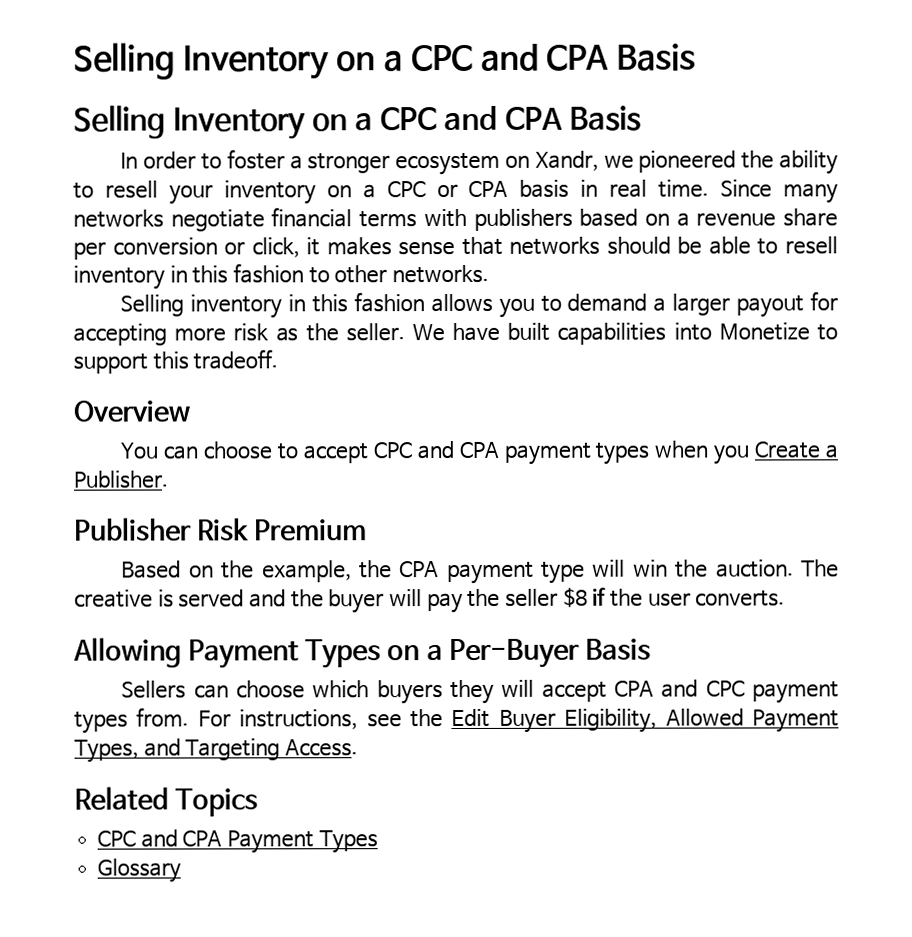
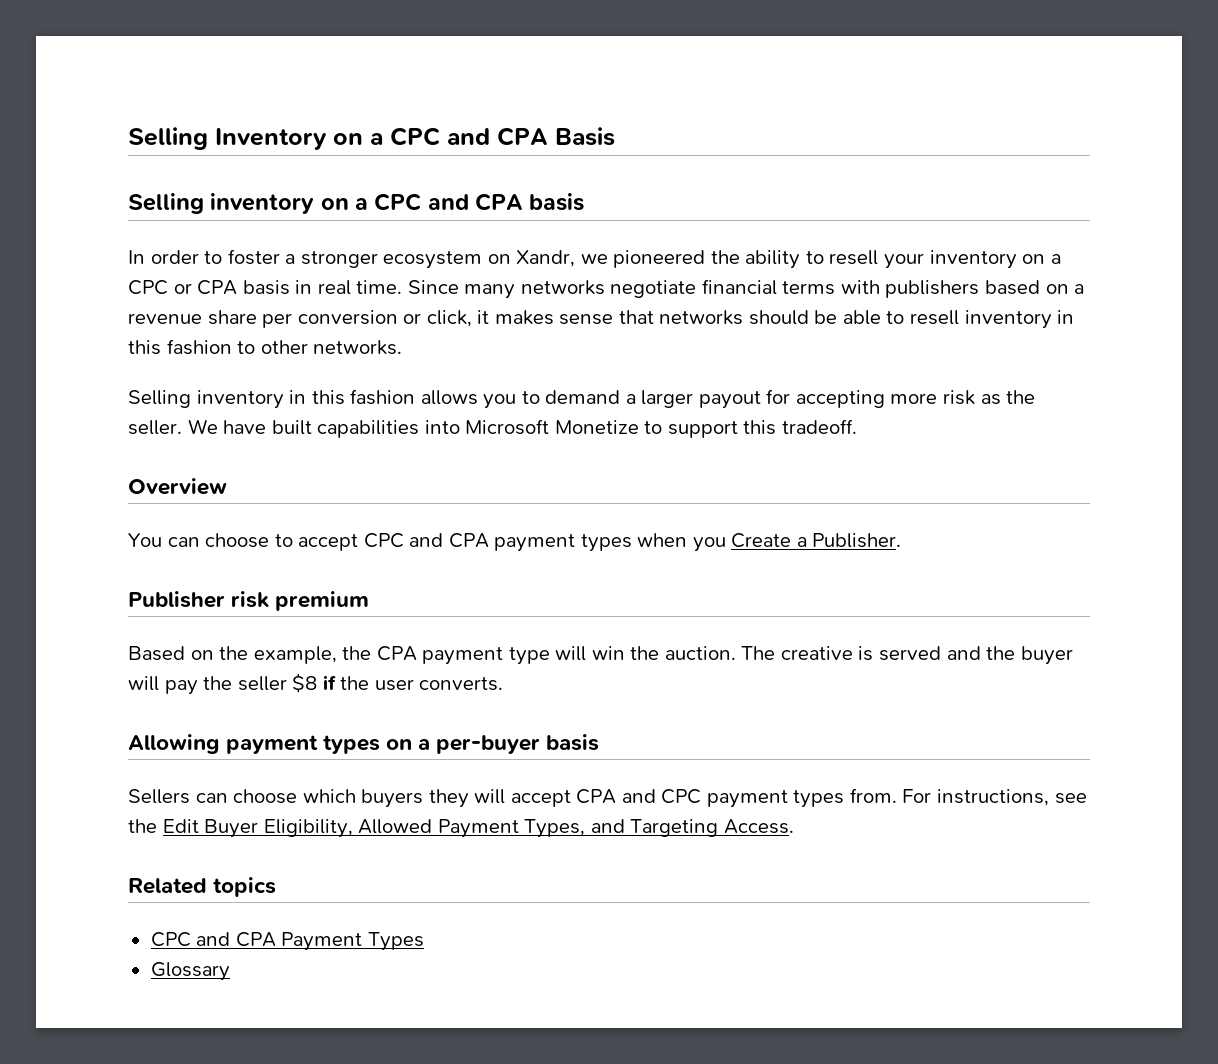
[172,105,641,140] Inventory on a CPC and CPA Basis -> [210,193,585,214] inventory on a CPC and CPA basis
(712, 331) none -> [465,419,550,435] Microsoft
[197,518,368,542] Risk Premium -> [231,591,370,611] risk premium
[188,638,651,669] Payment Types on a Per-Buyer Basis -> [226,734,600,754] payment types on a per-buyer basis
[175,788,259,817] Topics -> [213,877,277,897] topics

